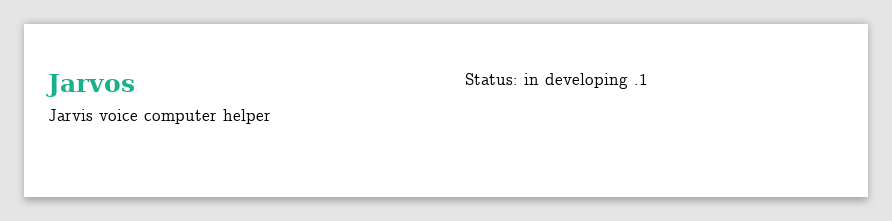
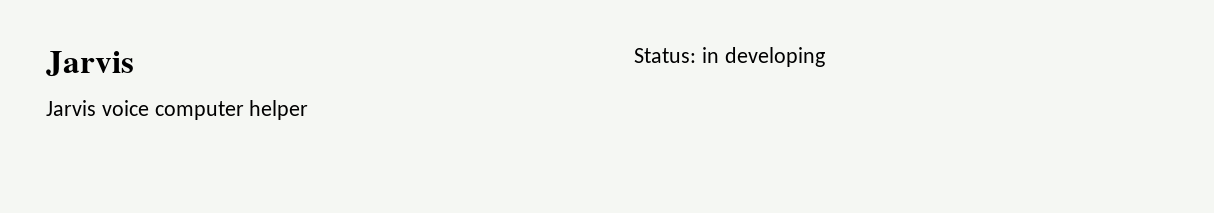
[46,74,135,97] Jarvos -> [46,51,134,77] Jarvis
[634,74,648,85] .1 -> (825, 57) none

